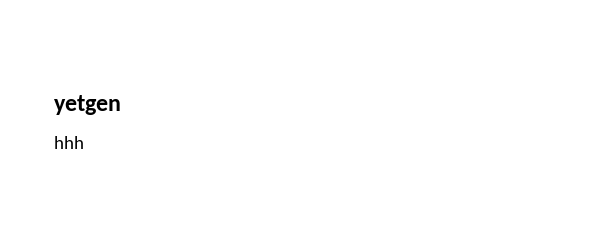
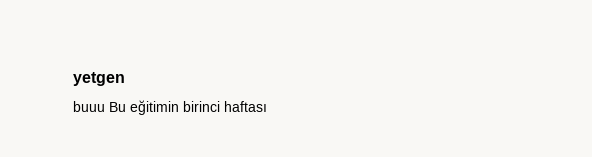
[54,136,84,149] hhh -> [73,100,267,115] buuu Bu eğitimin birinci haftası

